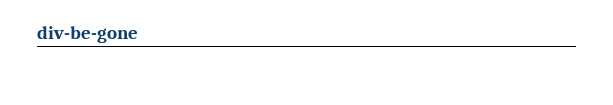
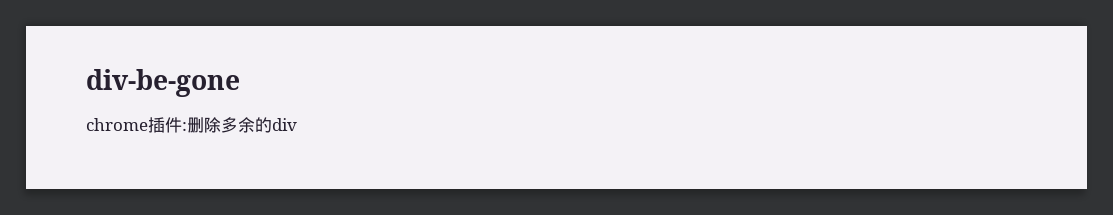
(138, 34) none -> [86,117,297,133] // chrome插件:删除多余的div

